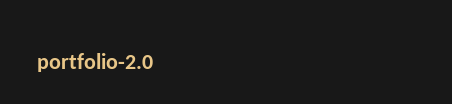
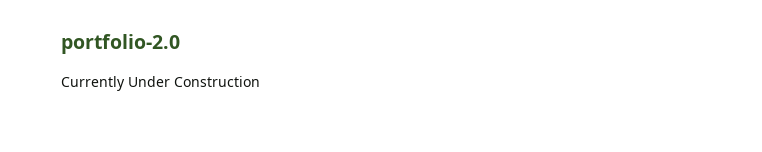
(153, 62) none -> [61,76,260,91] // Currently Under Construction

